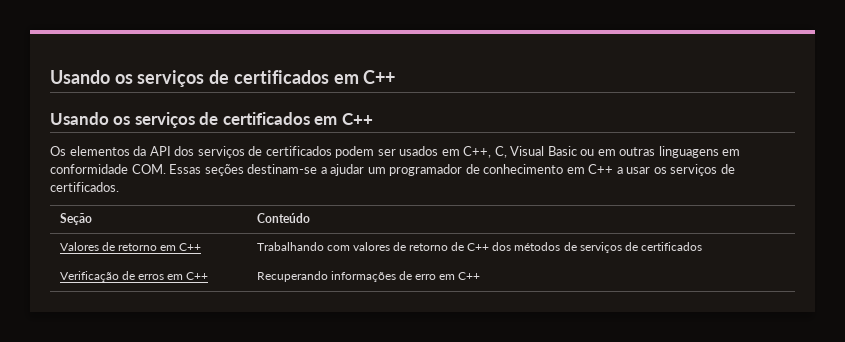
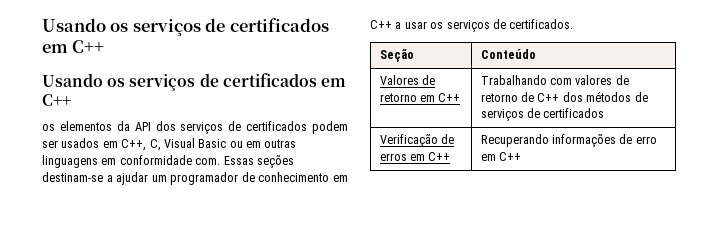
[50,146,66,156] Os -> [42,124,55,131] os
[131,164,166,174] COM. -> [195,158,221,165] com.

